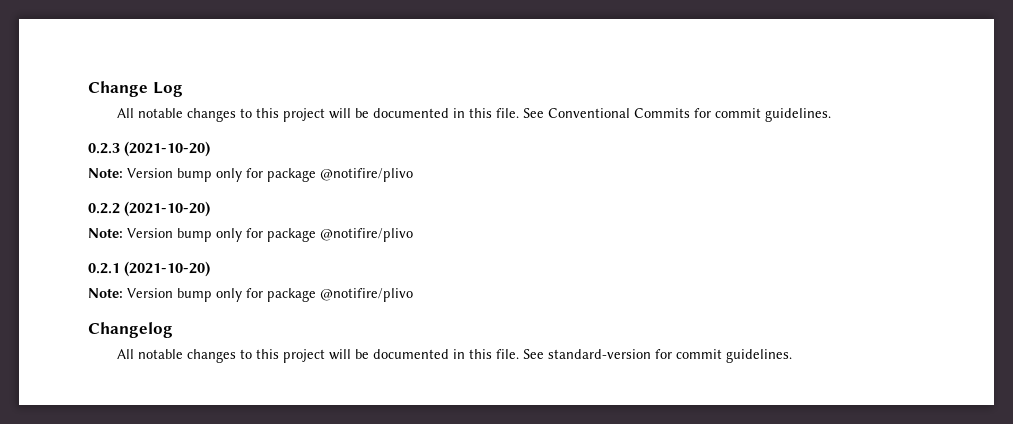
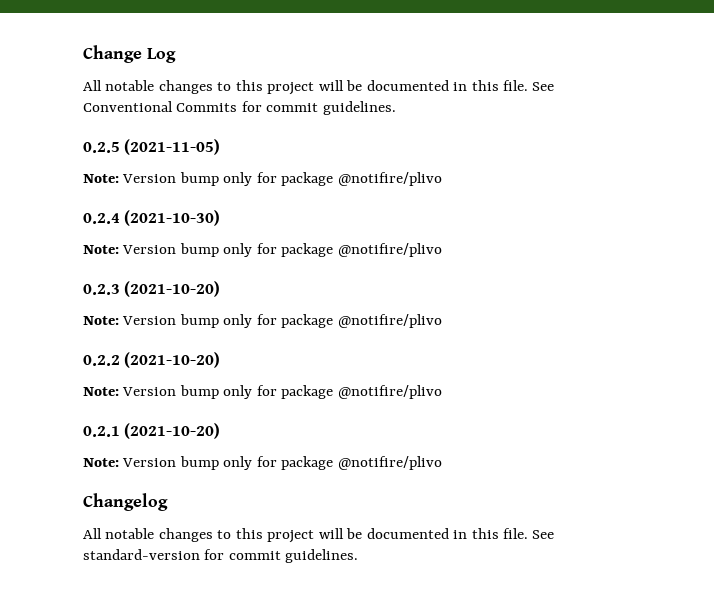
(832, 115) none -> [83,139,221,155] [83,172,442,186] [83,210,221,226] [83,243,442,257] // 0.2.5 (2021-11-05) // Note: Version bump only for package @notifire/plivo // 0.2.4 (2021-10-30) // Note: Version bump only for package @notifire/plivo

